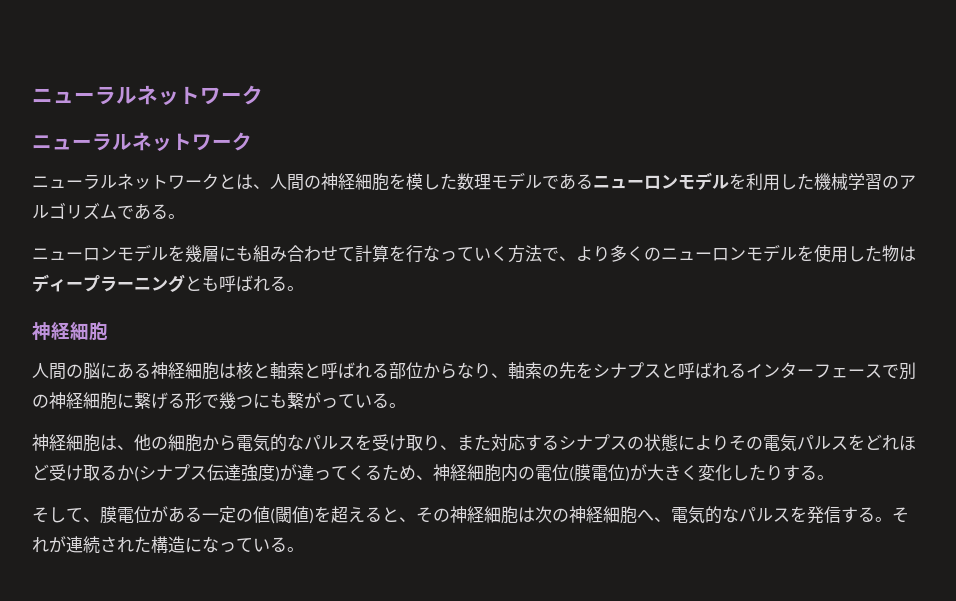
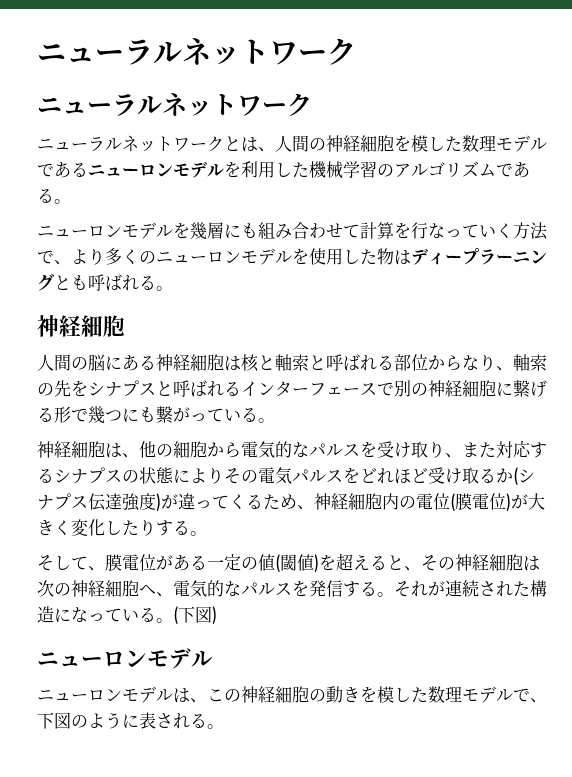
(304, 549) none -> [173,606,217,625] [37,648,213,669] [37,686,547,703] [37,712,224,729] (下図) // ニューロンモデル // ニューロンモデルは、この神経細胞の動きを模した数理モデルで、下図のように表される。

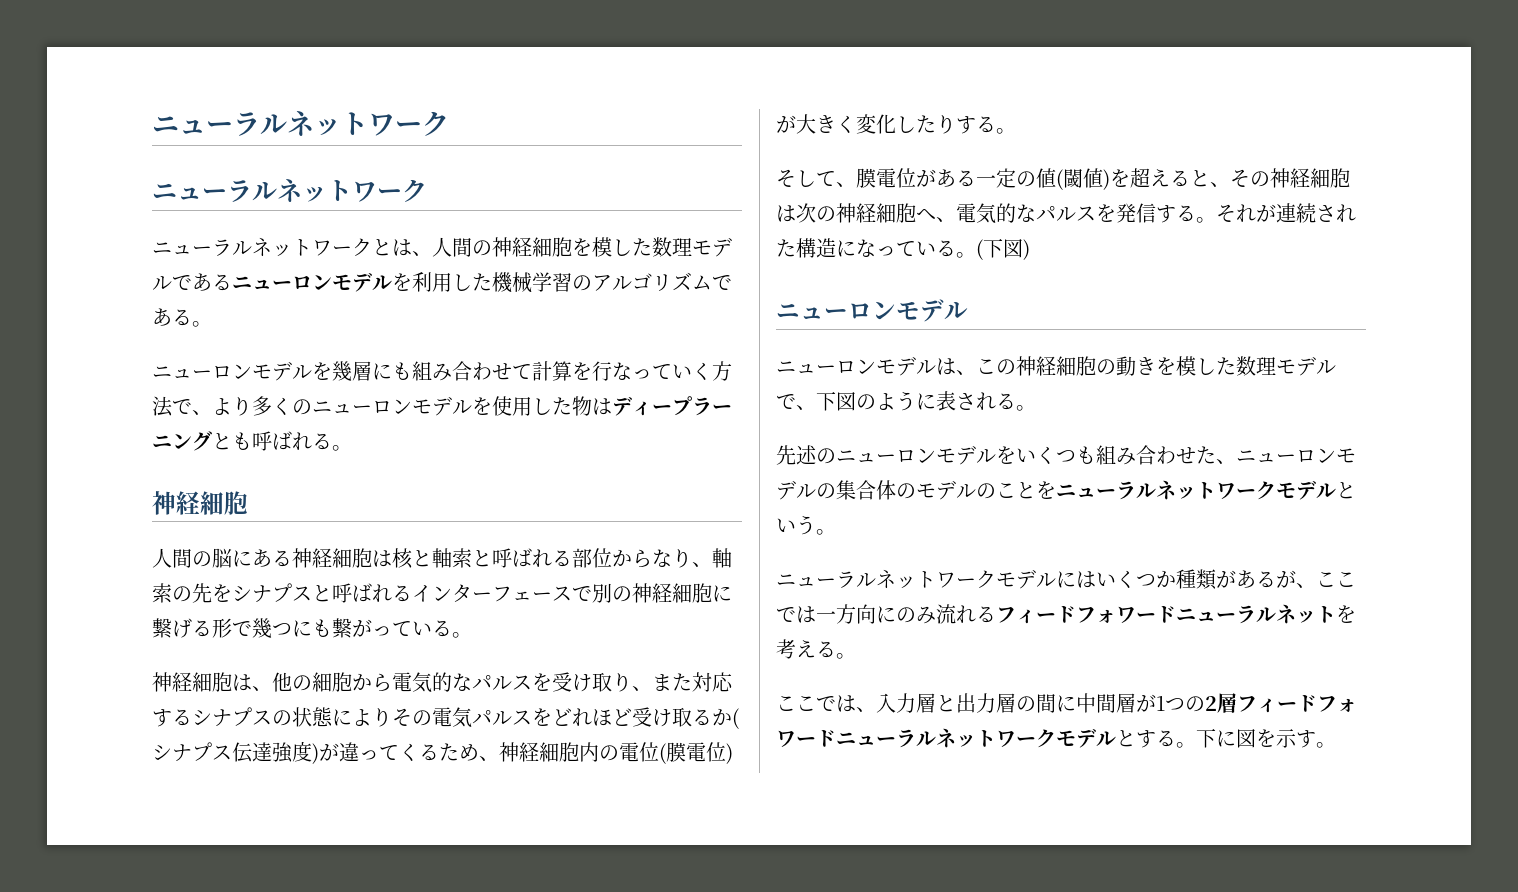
(224, 726) none -> [776,445,1356,465] [776,480,1356,500] [776,515,836,535] [776,569,1356,590] [776,604,1356,624] [776,639,856,659] [776,693,1357,713] [776,728,1336,748] // 先述のニューロンモデルをいくつも組み合わせた、ニューロンモデルの集合体のモデルのことをニューラルネットワークモデルという。 // ニューラルネットワークモデルにはいくつか種類があるが、ここでは一方向にのみ流れるフィードフォワードニューラルネットを考える。 // ここでは、入力層と出力層の間に中間層が1つの2層フィードフォワードニューラルネットワークモデルとする。下に図を示す。

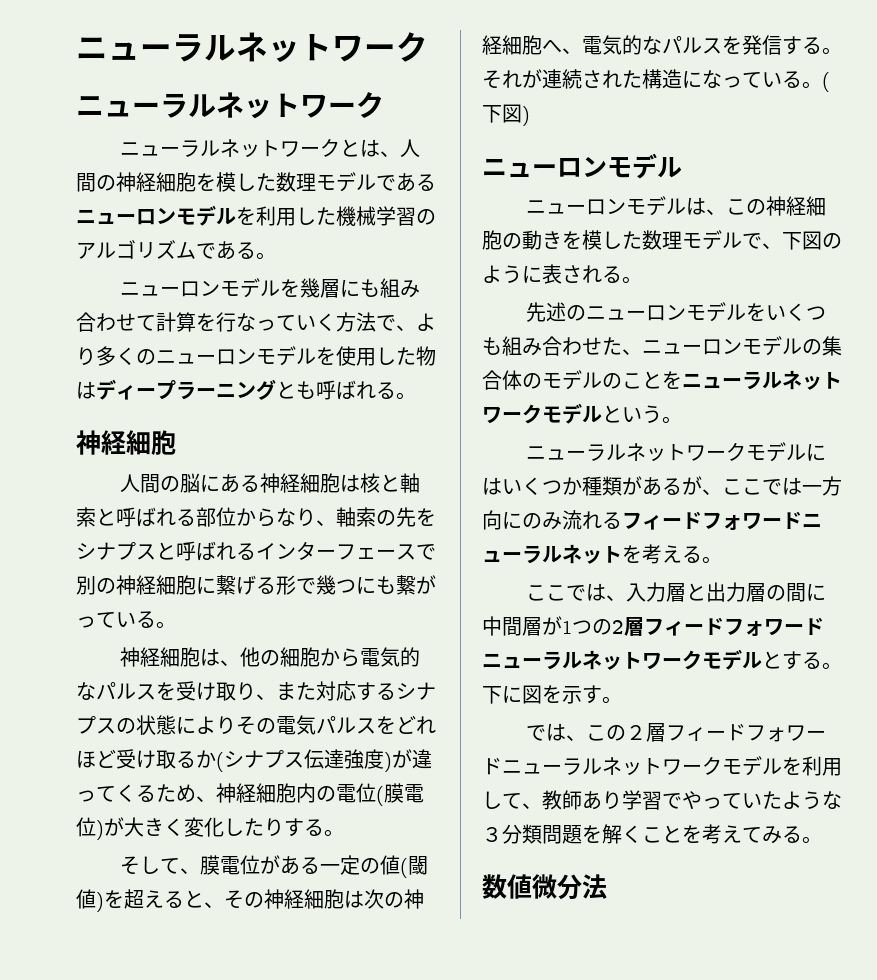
(1336, 745) none -> [525,723,826,742] [482,756,842,776] [482,790,842,810] [482,824,822,844] [482,874,607,900] // では、この２層フィードフォワードニューラルネットワークモデルを利用して、教師あり学習でやっていたような３分類問題を解くことを考えてみる。 // 数値微分法

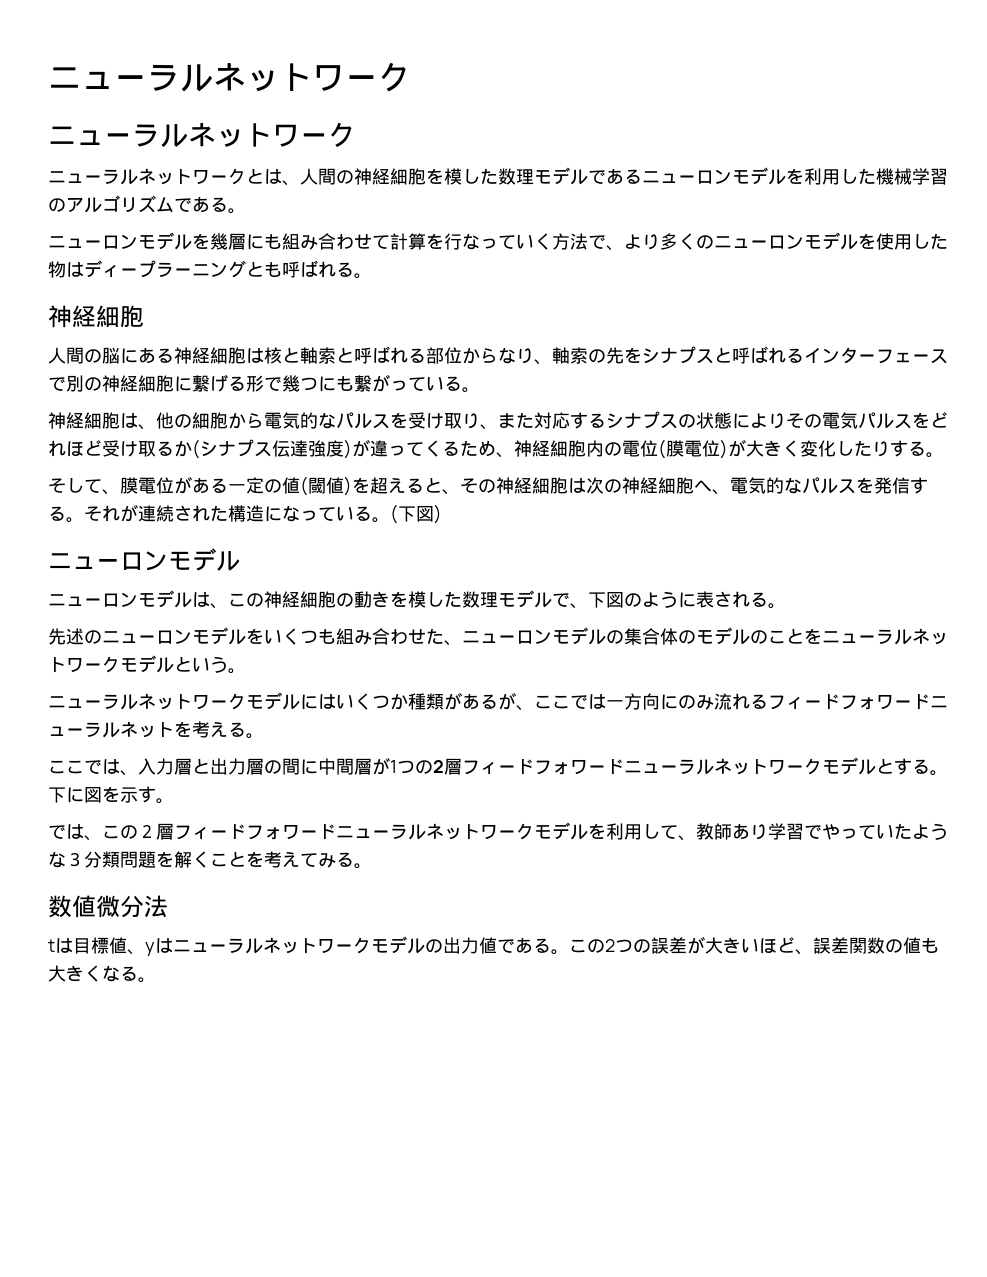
(607, 886) none -> [48,936,939,956] [48,965,156,983] // tは目標値、yはニューラルネットワークモデルの出力値である。この2つの誤差が大きいほど、誤差関数の値も大きくなる。

